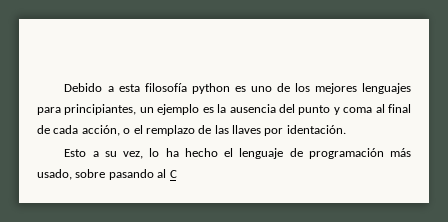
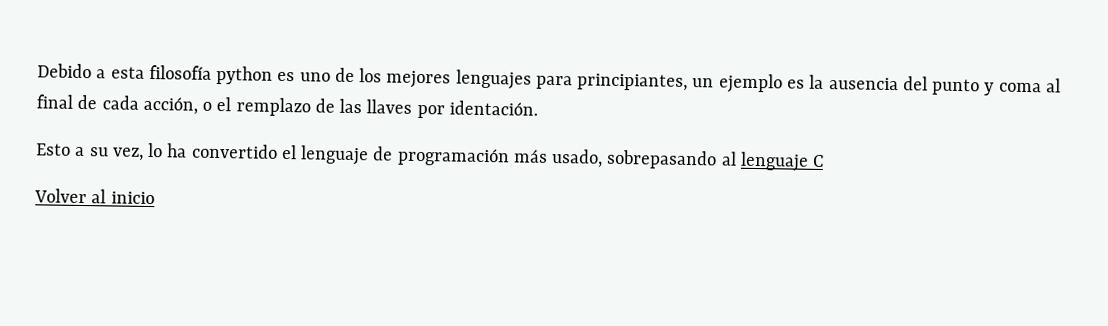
[184,148,218,157] hecho -> [191,143,278,159] convertido
[75,169,177,180] sobre pasando al C -> [606,149,825,172] [34,188,155,205] sobrepasando al lenguaje C // Volver al inicio

